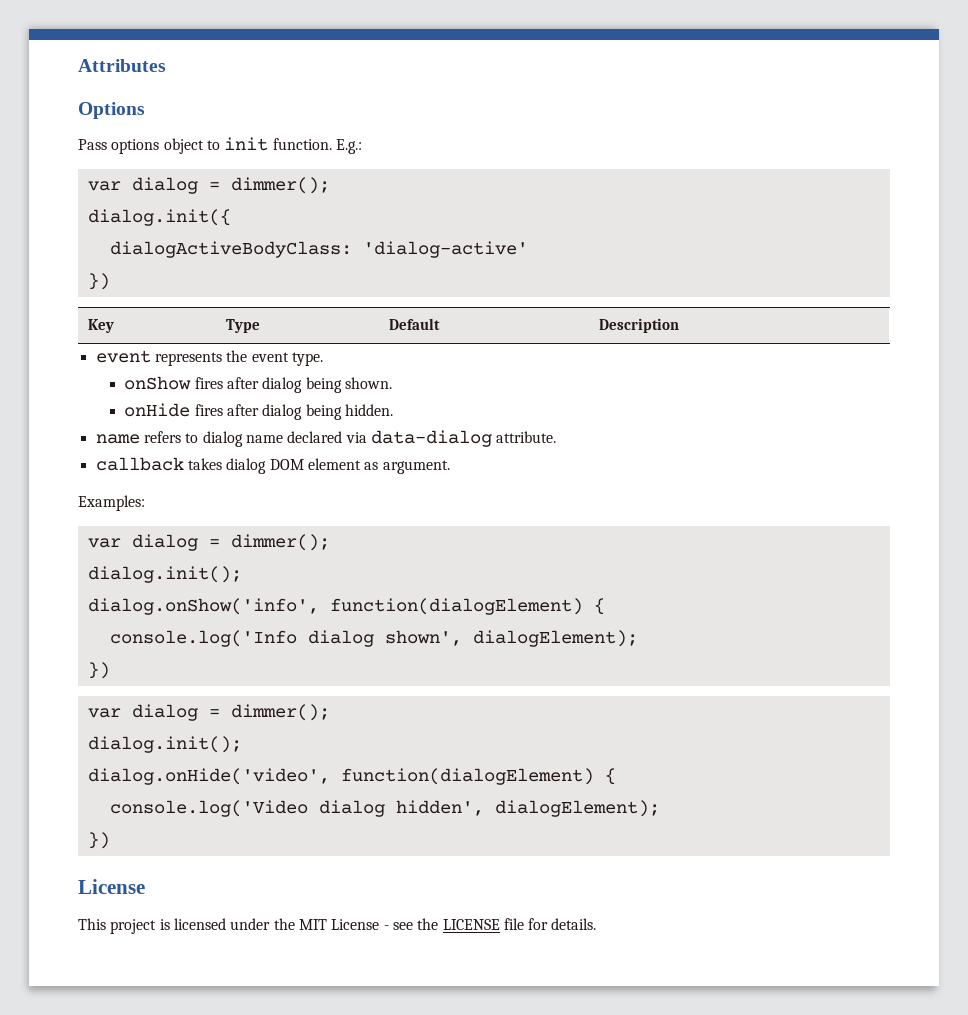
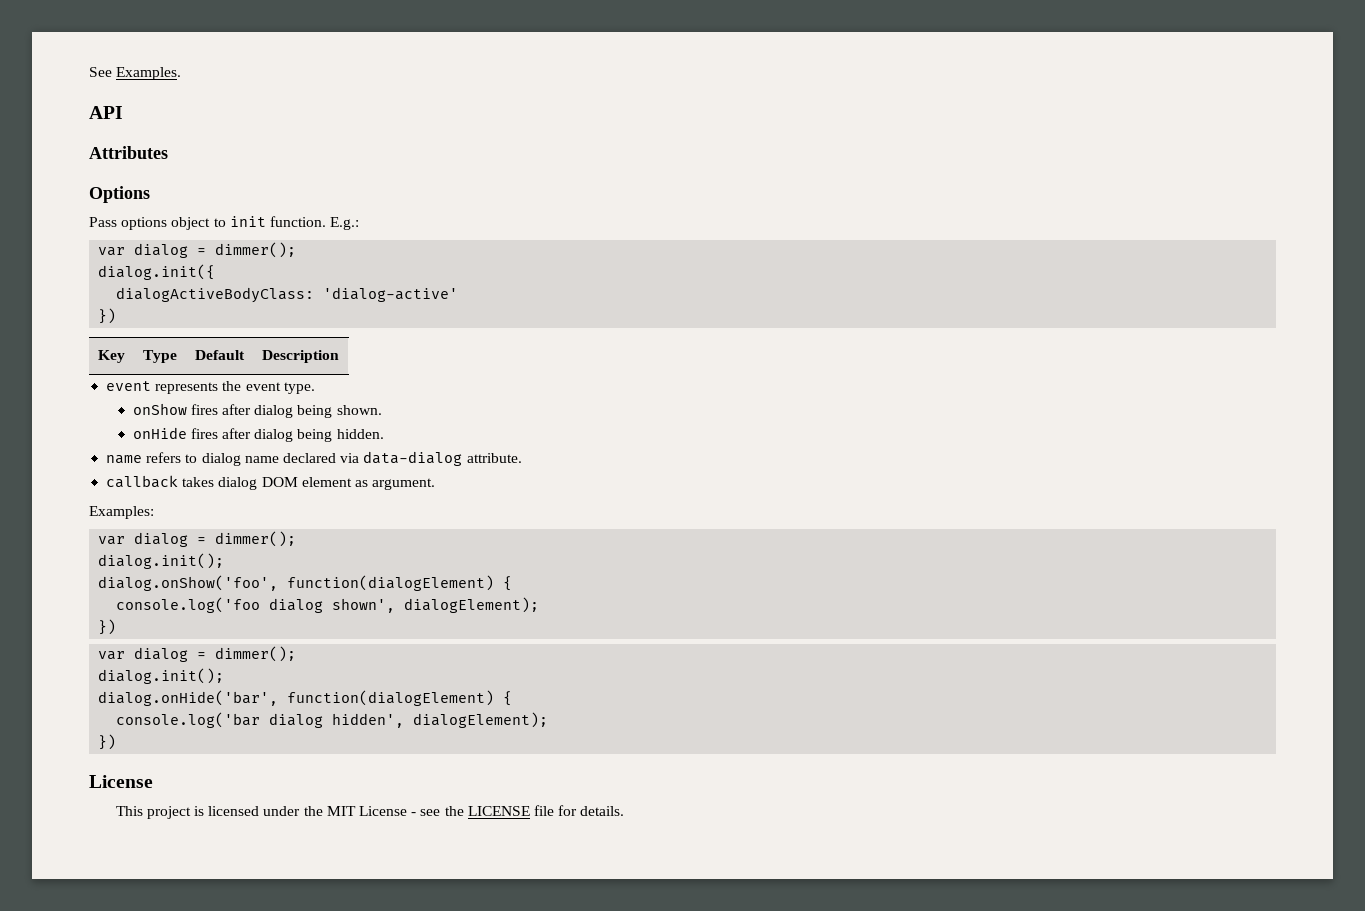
(78, 65) none -> [89,67,182,80] [89,106,123,119] See Examples. // API //
[87,598,605,615] [109,630,297,647] dialog.onShow('info', function(dialogElement) { // console.log('Info -> [98,575,513,591] [116,597,261,613] dialog.onShow('foo', function(dialogElement) { // console.log('foo
[87,768,616,785] [109,800,308,817] dialog.onHide('video', function(dialogElement) { // console.log('Video -> [98,690,513,706] [116,712,261,728] dialog.onHide('bar', function(dialogElement) { // console.log('bar

